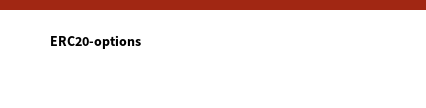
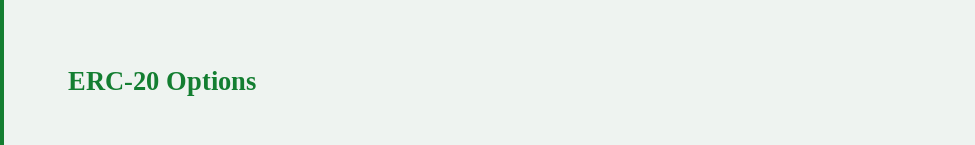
[50,35,141,49] ERC20-options -> [68,71,257,96] ERC-20 Options

